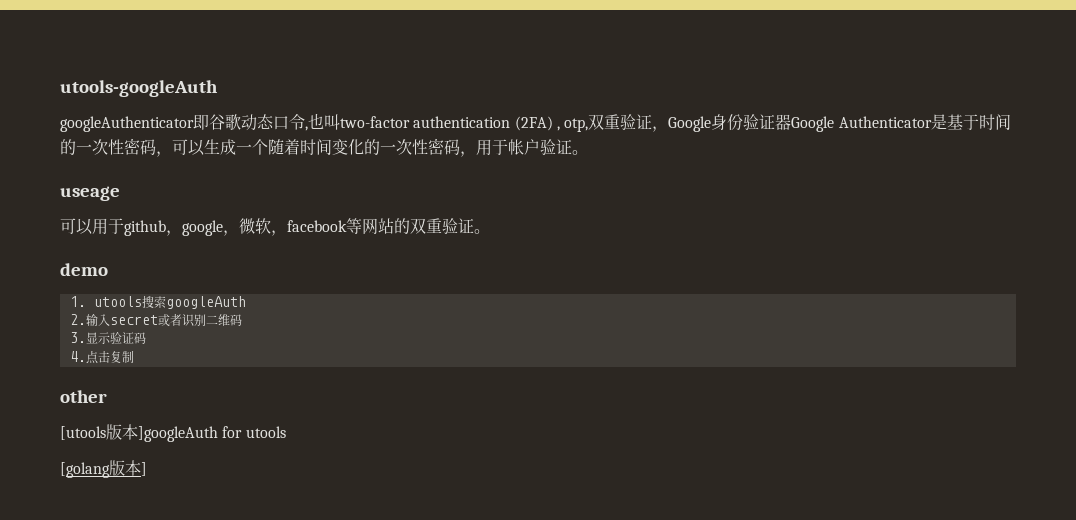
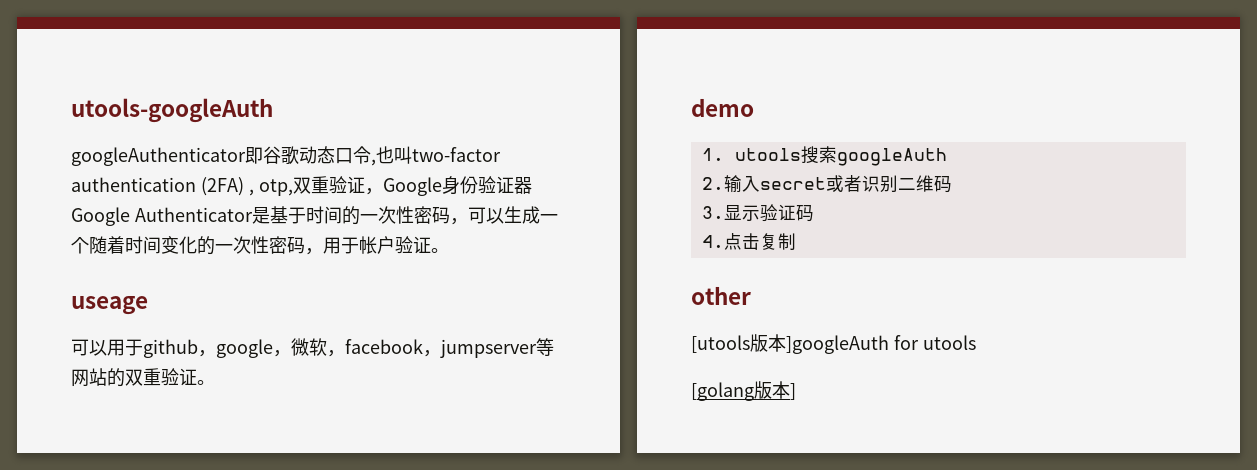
(347, 226) none -> [423,339,537,358] ，jumpserver

